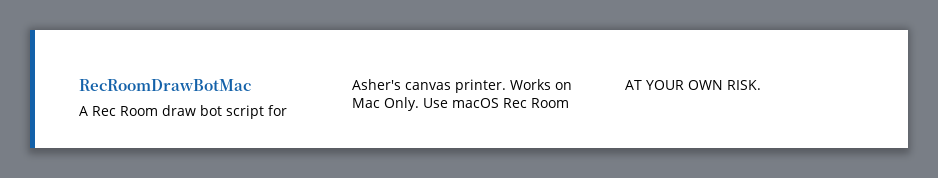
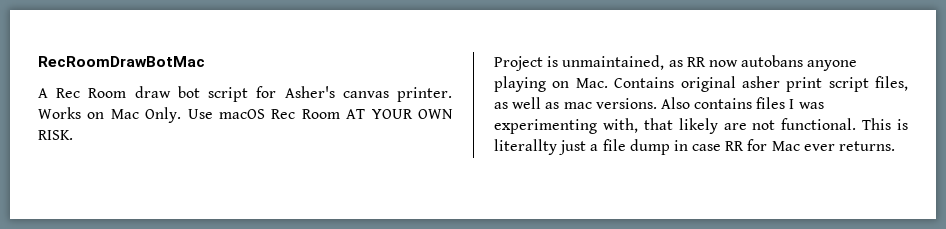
(761, 85) none -> [494,55,858,71] [494,76,908,92] [494,97,824,109] [494,118,908,134] [494,139,896,155] // Project is unmaintained, as RR now autobans anyone playing on Mac. Contains original asher print script files, as well as mac versions. Also contains files I was experimenting with, that likely are not functional. This is literallty just a file dump in case RR for Mac ever returns.

